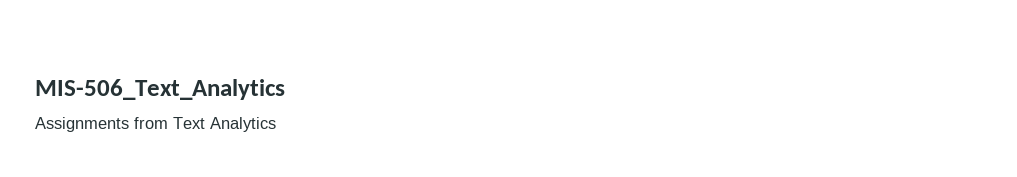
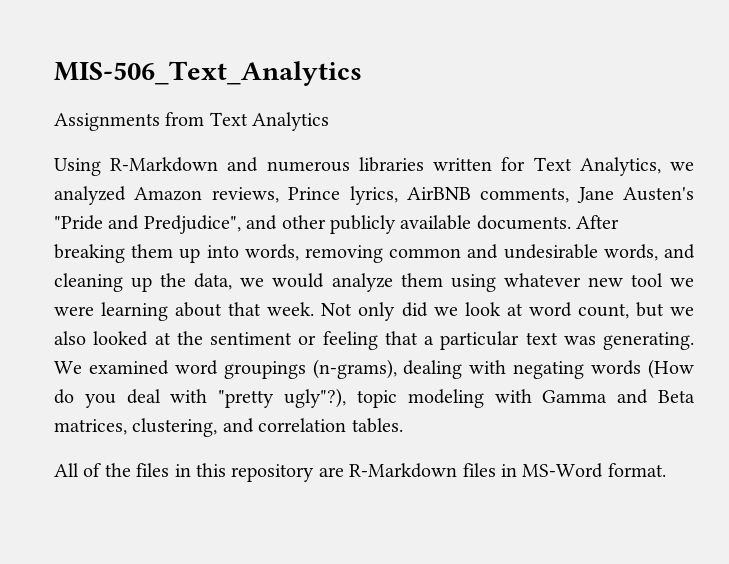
(276, 124) none -> [54,157,694,176] [54,186,694,205] [54,215,620,234] [54,244,695,263] [54,273,695,292] [54,302,694,321] [54,331,694,350] [54,359,695,379] [54,388,696,408] [54,418,403,437] [54,463,666,482] // Using R-Markdown and numerous libraries written for Text Analytics, we analyzed Amazon reviews, Prince lyrics, AirBNB comments, Jane Austen's "Pride and Predjudice", and other publicly available documents. After breaking them up into words, removing common and undesirable words, and cleaning up the data, we would analyze them using whatever new tool we were learning about that week. Not only did we look at word count, but we also looked at the sentiment or feeling that a particular text was generating. We examined word groupings (n-grams), dealing with negating words (How do you deal with "pretty ugly"?), topic modeling with Gamma and Beta matrices, clustering, and correlation tables. // All of the files in this repository are R-Markdown files in MS-Word format.

